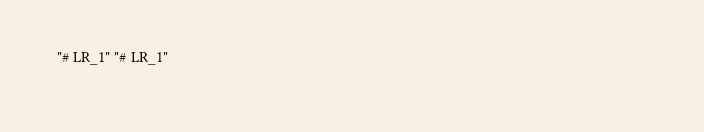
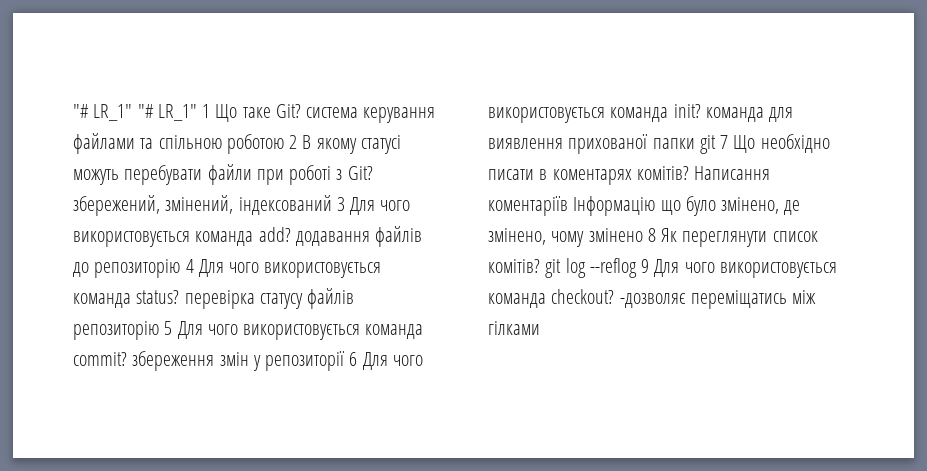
(168, 58) none -> [202,104,436,123] [73,133,401,154] [73,164,373,185] [73,195,411,216] [73,226,423,247] [73,259,382,278] [73,288,355,309] [73,321,424,340] [73,351,423,371] [488,104,794,123] [488,134,830,154] [488,166,771,185] [488,196,801,216] [488,228,818,247] [488,258,837,278] [488,289,817,309] [488,321,540,335] 1 Що таке Git? система керування файлами та спільною роботою 2 В якому статусі можуть перебувати файли при роботі з Git? збережений, змінений, індексований 3 Для чого використовується команда add? додавання файлів до репозиторію 4 Для чого використовується команда status? перевірка статусу файлів репозиторію 5 Для чого використовується команда commit? збереження змін у репозиторії 6 Для чого використовується команда init? команда для виявлення прихованої папки git 7 Що необхідно писати в коментарях комітів? Написання коментаріїв Інформацію що було змінено, де змінено, чому змінено 8 Як переглянути список комітів? git log --reflog 9 Для чого використовується команда checkout? -дозволяє переміщатись між гілками

